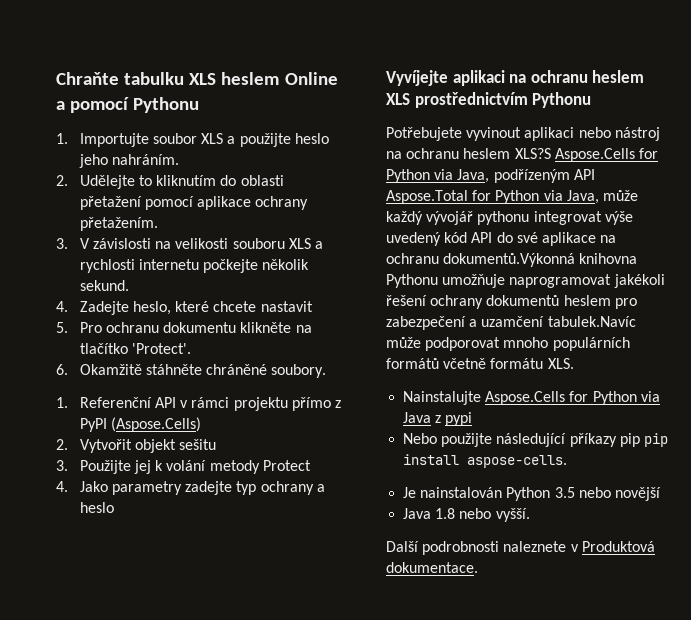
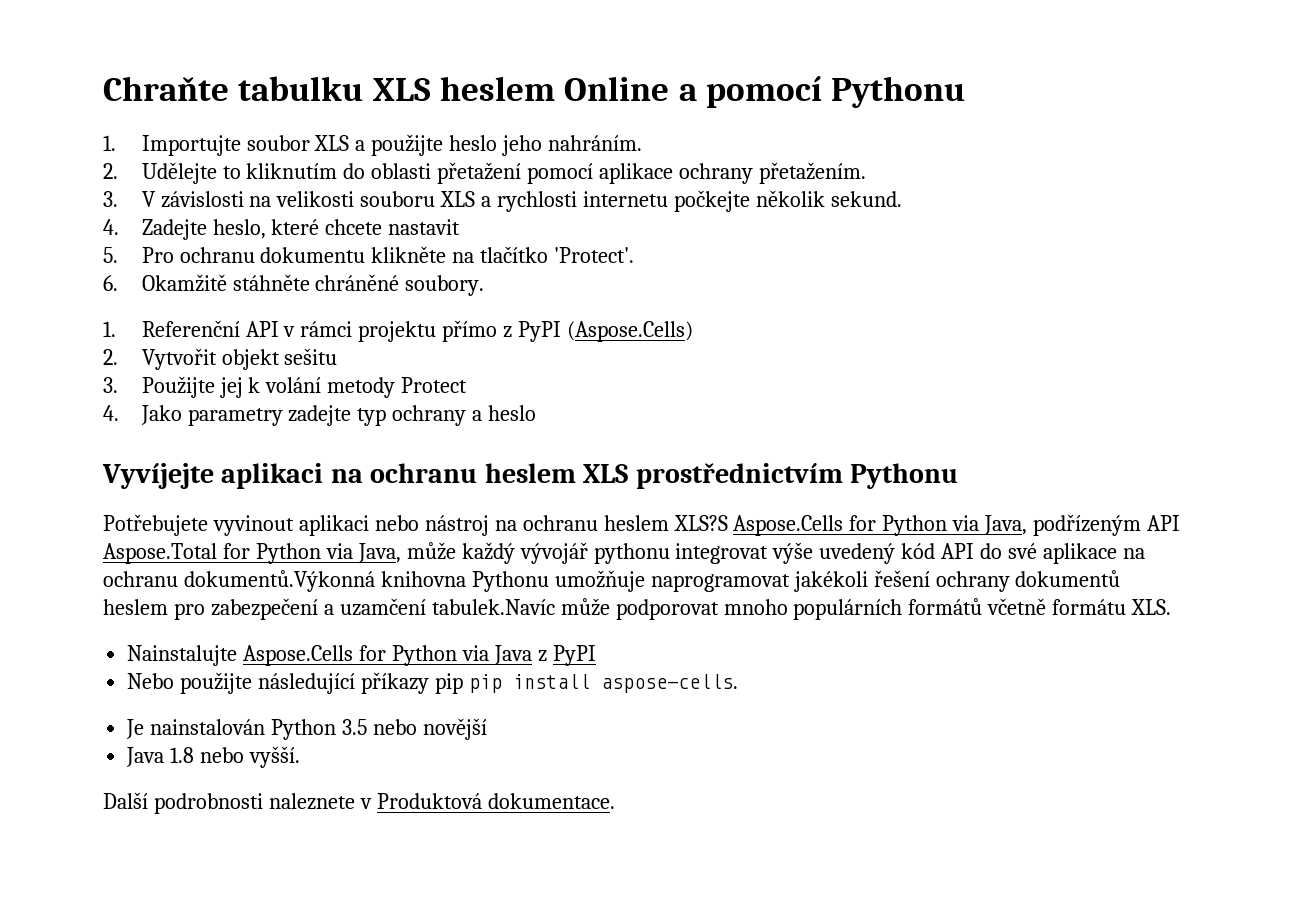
[445,412,473,426] pypi -> [552,645,596,666] PyPI

